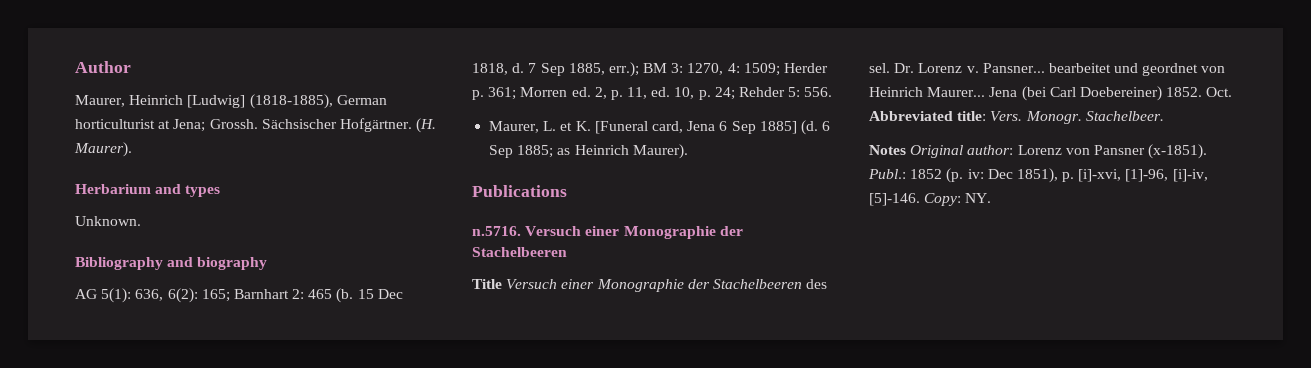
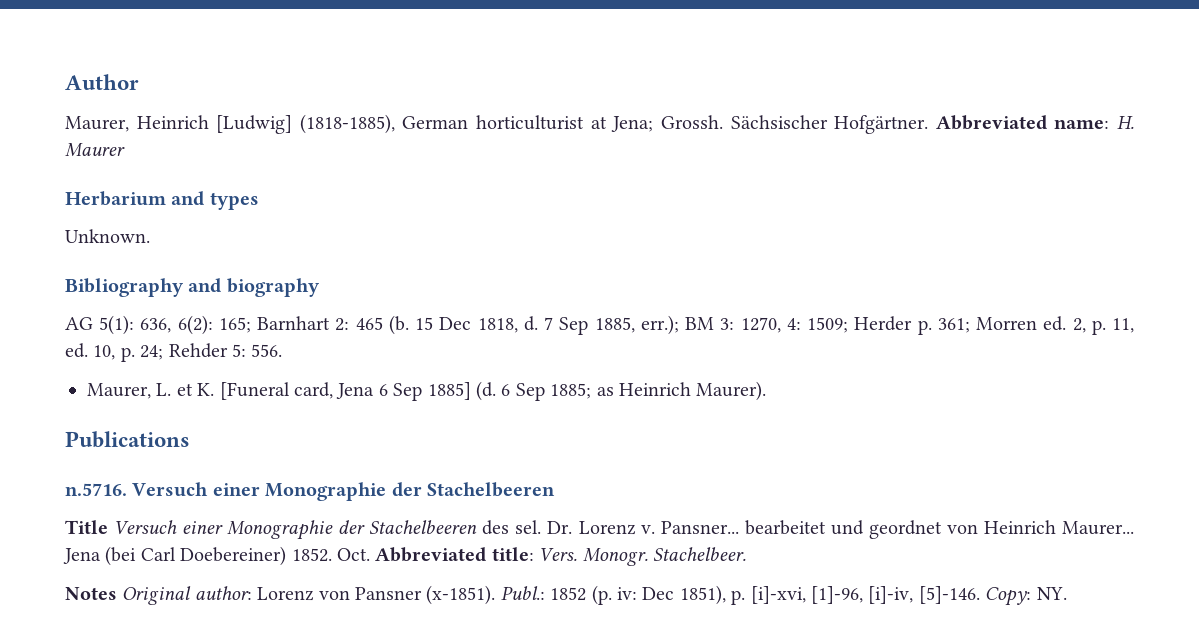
[416,118,437,133] [74,142,132,157] (H. Maurer). -> [935,115,1134,130] [65,143,125,157] Abbreviated name: H. Maurer

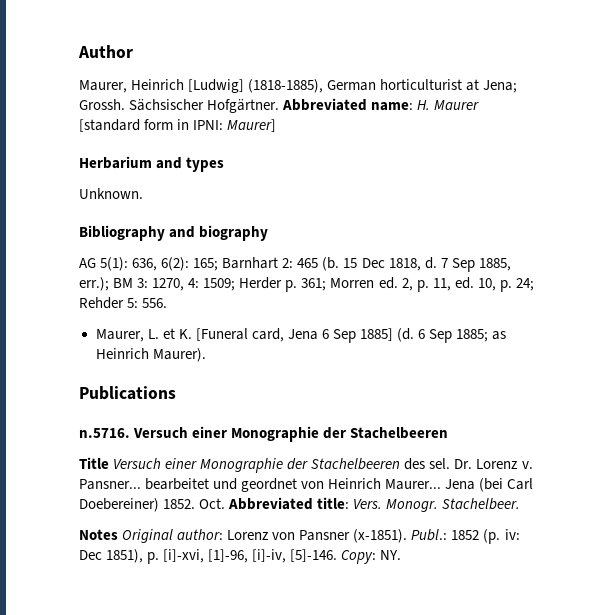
(125, 150) none -> [79,119,277,132] [standard form in IPNI: Maurer]

